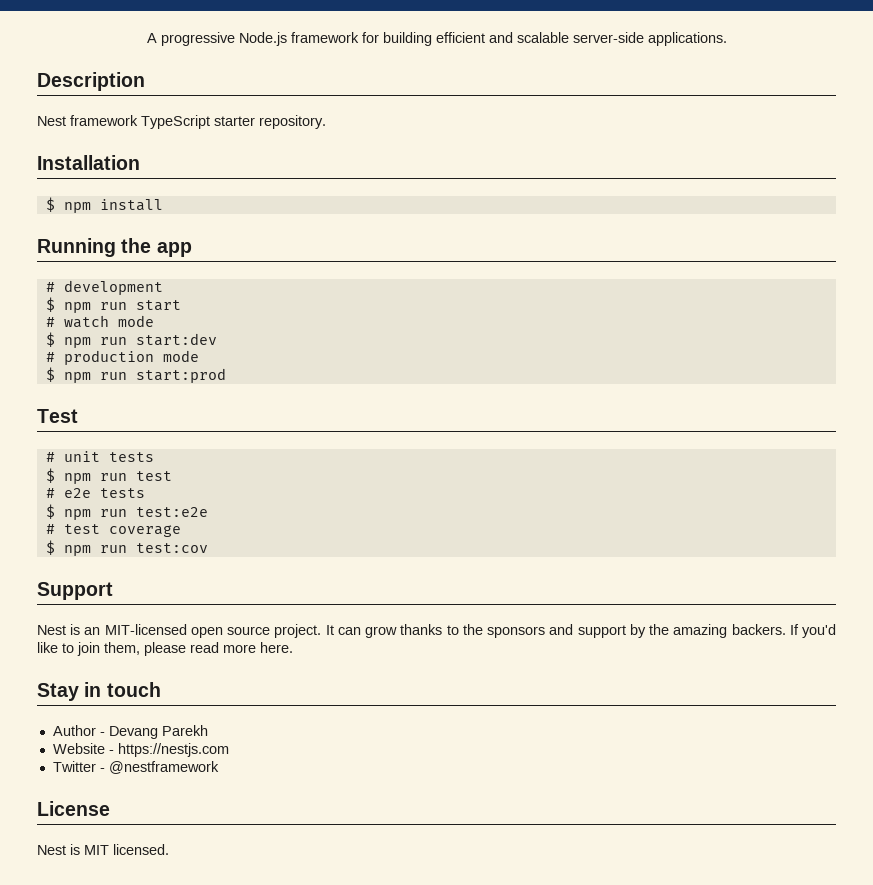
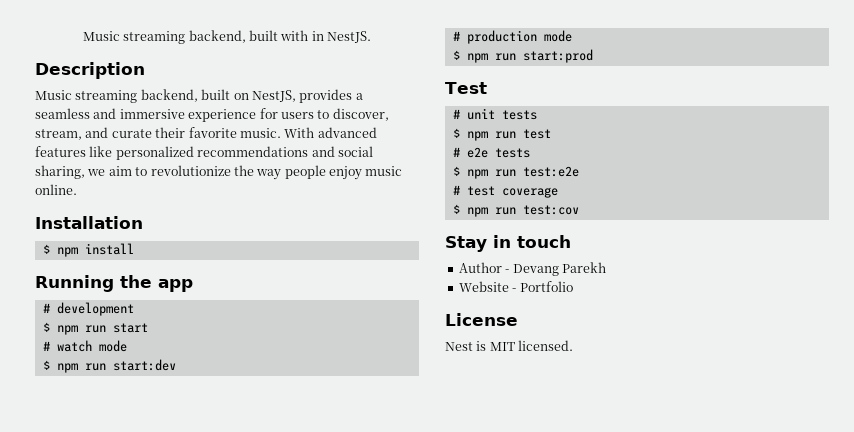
[146,32,727,46] [37,72,145,91] [37,115,326,129] A progressive Node.js framework for building efficient and scalable server-side applications. // Description // Nest framework TypeScript starter repository. -> [82,30,372,44] [35,62,145,79] [35,89,363,103] [35,108,389,122] [35,127,377,140] [35,146,373,160] [35,165,403,180] [35,184,77,195] Music streaming backend, built with in NestJS. // Description // Music streaming backend, built on NestJS, provides a seamless and immersive experience for users to discover, stream, and curate their favorite music. With advanced features like personalized recommendations and social sharing, we aim to revolutionize the way people enjoy music online.
[37,582,113,600] [37,624,836,638] [37,642,293,656] // Support // Nest is an MIT-licensed open source project. It can grow thanks to the sponsors and support by the amazing backers. If you'd like to join them, please read more here. -> (579, 210) none
[117,743,229,757] [52,761,219,774] https://nestjs.com // Twitter - @nestframework -> [519,281,573,292] Portfolio

